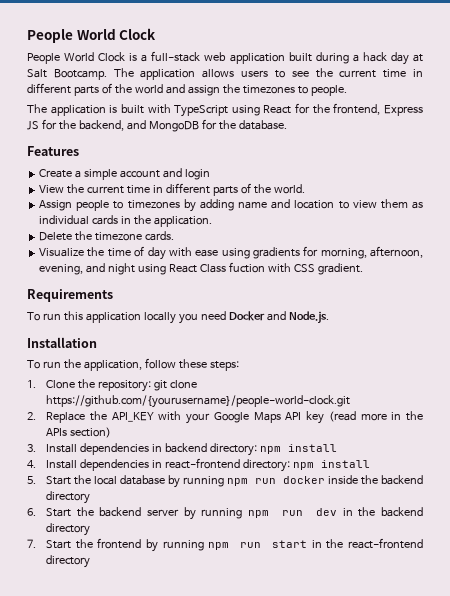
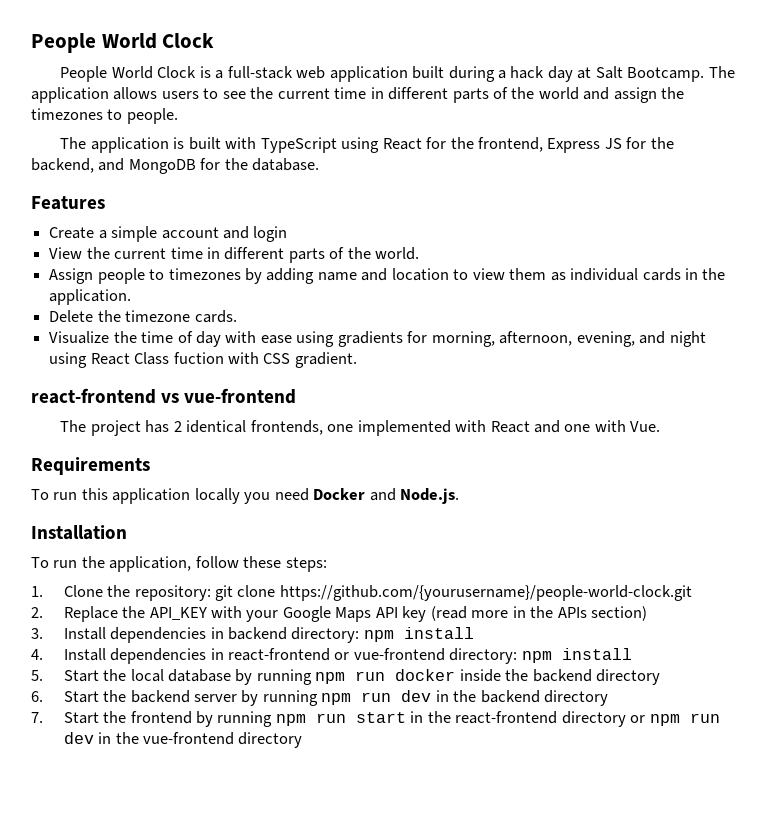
(363, 269) none -> [31,388,297,404] [60,420,661,436] // react-frontend vs vue-frontend // The project has 2 identical frontends, one implemented with React and one with Vue.
(241, 463) none -> [334,648,445,661] or vue-frontend
(91, 561) none -> [630,713,720,726] [63,732,303,748] or npm run dev in the vue-frontend directory

